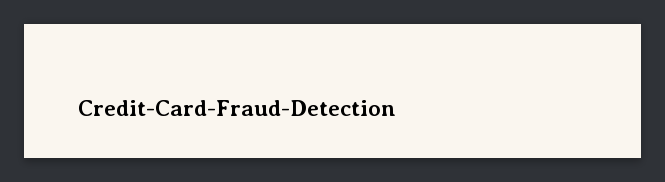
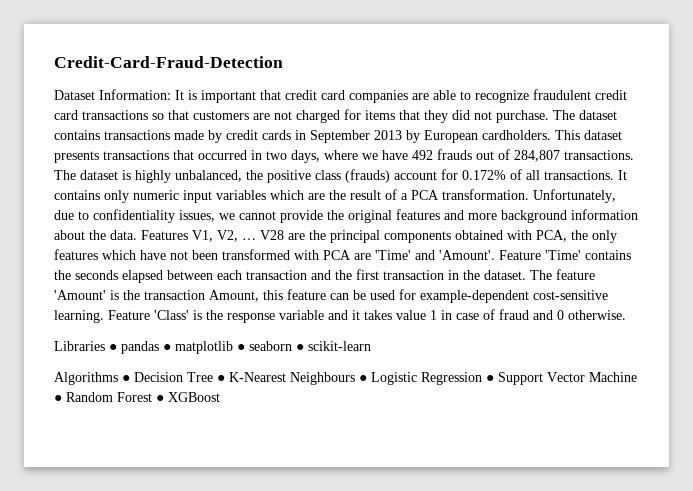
(396, 108) none -> [54,89,627,103] [54,109,617,123] [54,130,622,143] [54,149,634,163] [54,169,627,183] [54,189,616,203] [54,209,638,223] [54,230,617,243] [54,249,631,260] [54,269,595,283] [54,289,608,303] [54,309,626,323] [54,341,371,354] [54,372,637,385] [54,392,220,402] // Dataset Information: It is important that credit card companies are able to recognize fraudulent credit card transactions so that customers are not charged for items that they did not purchase. The dataset contains transactions made by credit cards in September 2013 by European cardholders. This dataset presents transactions that occurred in two days, where we have 492 frauds out of 284,807 transactions. The dataset is highly unbalanced, the positive class (frauds) account for 0.172% of all transactions. It contains only numeric input variables which are the result of a PCA transformation. Unfortunately, due to confidentiality issues, we cannot provide the original features and more background information about the data. Features V1, V2, … V28 are the principal components obtained with PCA, the only features which have not been transformed with PCA are 'Time' and 'Amount'. Feature 'Time' contains the seconds elapsed between each transaction and the first transaction in the dataset. The feature 'Amount' is the transaction Amount, this feature can be used for example-dependent cost-sensitive learning. Feature 'Class' is the response variable and it takes value 1 in case of fraud and 0 otherwise. // Libraries ● pandas ● matplotlib ● seaborn ● scikit-learn // Algorithms ● Decision Tree ● K-Nearest Neighbours ● Logistic Regression ● Support Vector Machine ● Random Forest ● XGBoost

